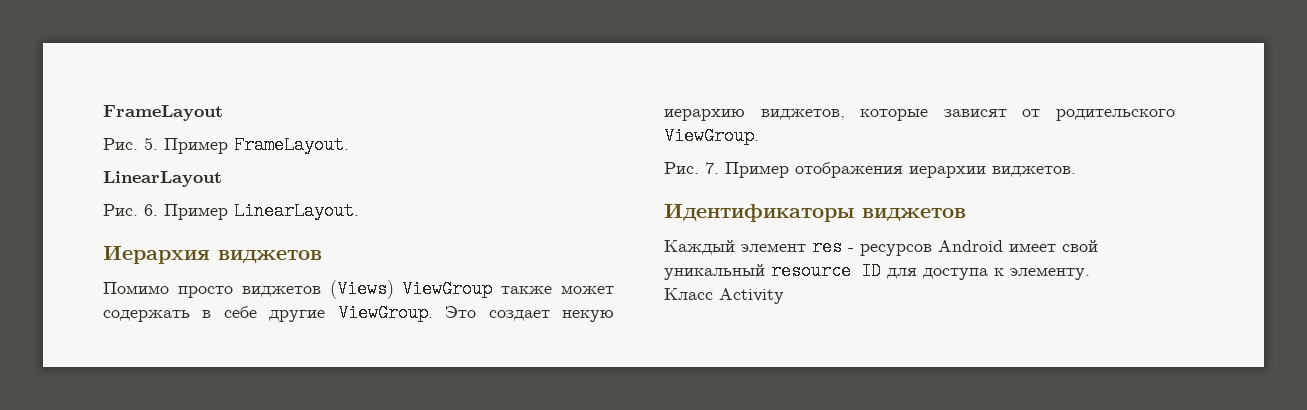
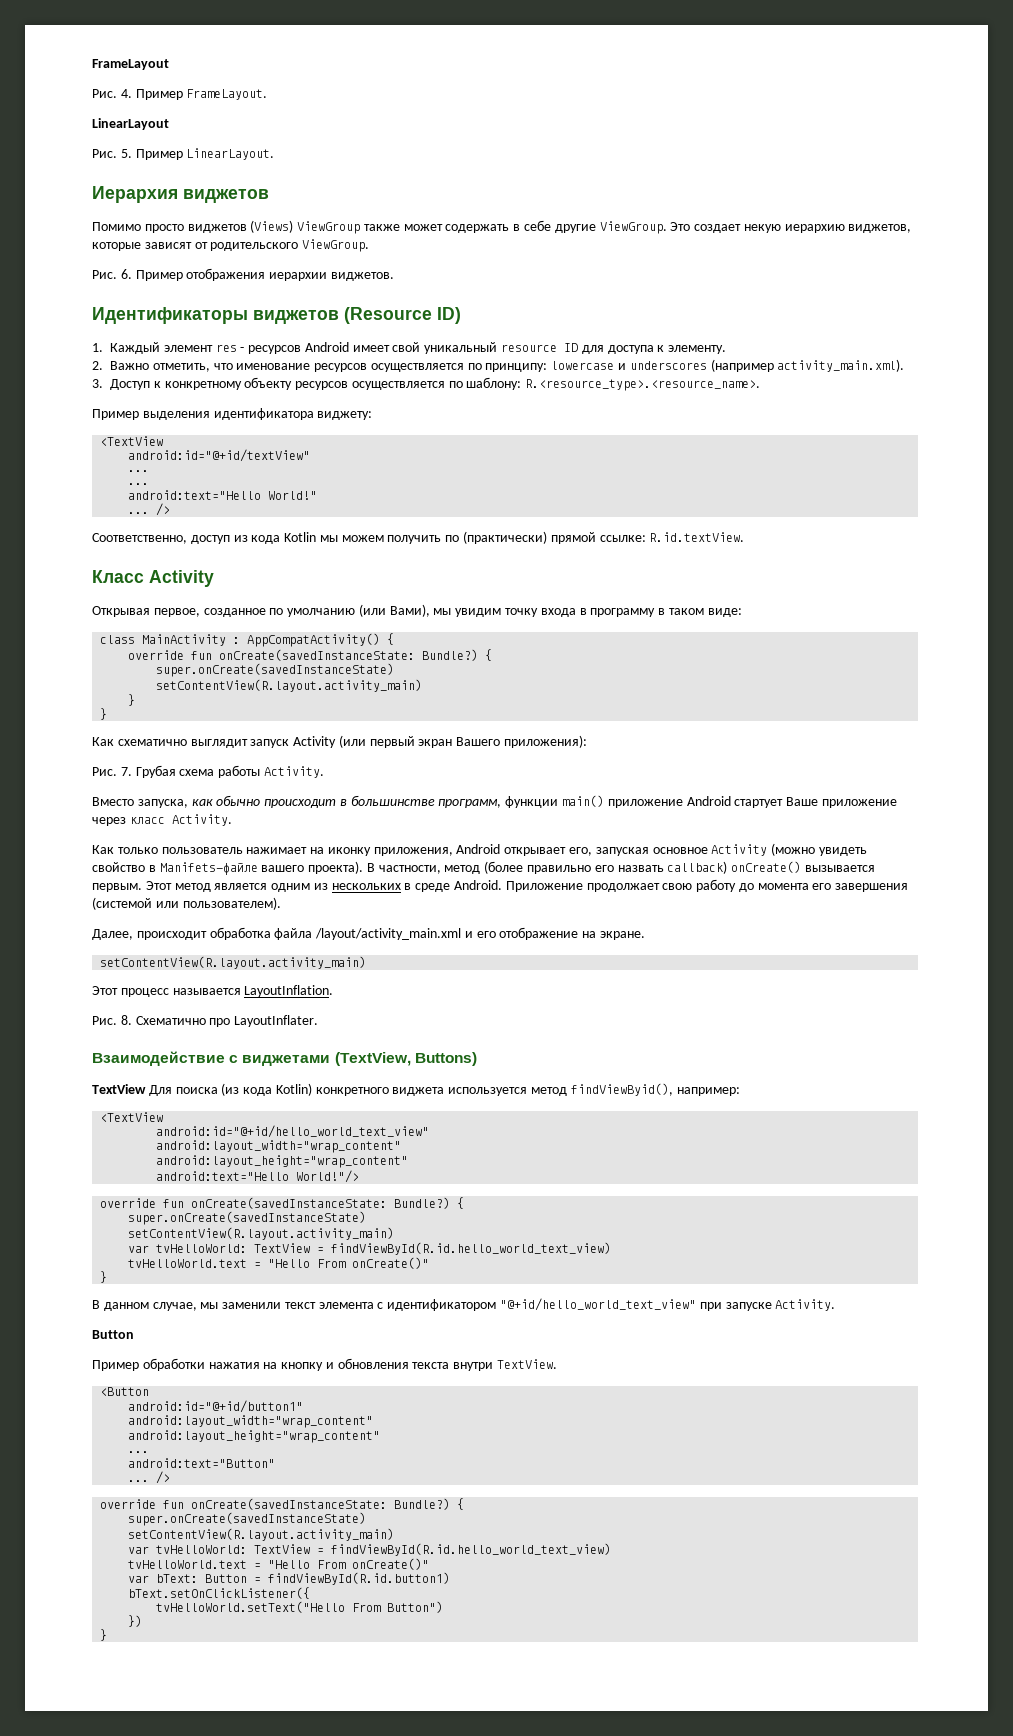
[144,137,158,150] 5. -> [120,89,132,98] 4.
[144,204,158,216] 6. -> [120,149,132,158] 5.
[705,162,719,174] 7. -> [120,269,132,279] 6.
(966, 214) // -> [344,307,461,324] [92,343,103,352] (Resource ID) // 1.
[664,288,784,304] Класс Activity -> [92,359,905,372] [92,377,761,391] [92,408,373,420] [100,436,164,446] [128,449,311,462] [128,470,150,472] [128,483,150,485] [128,490,318,500] [128,503,171,516] [92,531,745,544] [92,570,214,587] [92,604,742,617] [100,633,395,647] [128,649,493,661] [156,663,395,677] [156,679,423,692] [128,694,136,706] [100,708,108,720] [92,735,588,748] [92,765,324,778] [92,795,897,808] [92,814,232,826] [92,843,867,856] [92,861,875,875] [92,879,909,892] [92,897,281,910] [92,927,646,940] [100,956,367,969] [92,985,334,997] [92,1015,319,1027] [92,1051,477,1066] [92,1083,740,1096] [100,1112,164,1122] [156,1125,430,1138] [156,1140,402,1153] [156,1155,409,1168] [156,1170,360,1183] [100,1197,465,1209] [128,1211,367,1225] [128,1227,395,1240] [128,1242,612,1255] [128,1257,430,1269] [100,1271,108,1283] [92,1298,836,1311] [92,1330,134,1339] [92,1358,558,1371] [100,1387,150,1396] [128,1400,304,1413] [128,1415,374,1428] [128,1430,381,1443] [128,1451,150,1453] [128,1458,276,1468] [128,1471,171,1484] [100,1498,465,1510] [128,1512,367,1526] [128,1528,395,1541] [128,1543,612,1556] [128,1558,430,1570] [128,1572,451,1585] [128,1587,311,1599] [156,1601,444,1613] [128,1615,143,1627] [100,1629,108,1641] 2. Важно отметить, что именование ресурсов осуществляется по принципу: lowercase и underscores (например activity_main.xml). // 3. Доступ к конкретному объекту ресурсов осуществляется по шаблону: R.<resource_type>.<resource_name>. // Пример выделения идентификатора виджету: // <TextView // android:id="@+id/textView" // ... // ... // android:text="Hello World!" // ... /> // Соответственно, доступ из кода Kotlin мы можем получить по (практически) прямой ссылке: R.id.textView. // Класс Activity // Открывая первое, созданное по умолчанию (или Вами), мы увидим точку входа в программу в таком виде: // class MainActivity : AppCompatActivity() { // override fun onCreate(savedInstanceState: Bundle?) { // super.onCreate(savedInstanceState) // setContentView(R.layout.activity_main) // } // } // Как схематично выглядит запуск Activity (или первый экран Вашего приложения): // Рис. 7. Грубая схема работы Activity. // Вместо запуска, как обычно происходит в большинстве программ, функции main() приложение Android стартует Ваше приложение через класс Activity. // Как только пользователь нажимает на иконку приложения, Android открывает его, запуская основное Activity (можно увидеть свойство в Manifets-файле вашего проекта). В частности, метод (более правильно его назвать callback) onCreate() вызывается первым. Этот метод является одним из нескольких в среде Android. Приложение продолжает свою работу до момента его завершения (системой или пользователем). // Далее, происходит обработка файла /layout/activity_main.xml и его отображение на экране. // setContentView(R.layout.activity_main) // Этот процесс называется LayoutInflation. // Рис. 8. Схематично про LayoutInflater. // Взаимодействие с виджетами (TextView, Buttons) // TextView Для поиска (из кода Kotlin) конкретного виджета используется метод findViewByid(), например: // <TextView // android:id="@+id/hello_world_text_view" // android:layout_width="wrap_content" // android:layout_height="wrap_content" // android:text="Hello World!"/> // override fun onCreate(savedInstanceState: Bundle?) { // super.onCreate(savedInstanceState) // setContentView(R.layout.activity_main) // var tvHelloWorld: TextView = findViewById(R.id.hello_world_text_view) // tvHelloWorld.text = "Hello From onCreate()" // } // В данном случае, мы заменили текст элемента с идентификатором "@+id/hello_world_text_view" при запуске Activity. // Button // Пример обработки нажатия на кнопку и обновления текста внутри TextView. // <Button // android:id="@+id/button1" // android:layout_width="wrap_content" // android:layout_height="wrap_content" // ... // android:text="Button" // ... /> // override fun onCreate(savedInstanceState: Bundle?) { // super.onCreate(savedInstanceState) // setContentView(R.layout.activity_main) // var tvHelloWorld: TextView = findViewById(R.id.hello_world_text_view) // tvHelloWorld.text = "Hello From onCreate()" // var bText: Button = findViewById(R.id.button1) // bText.setOnClickListener({ // tvHelloWorld.setText("Hello From Button") // }) // }

